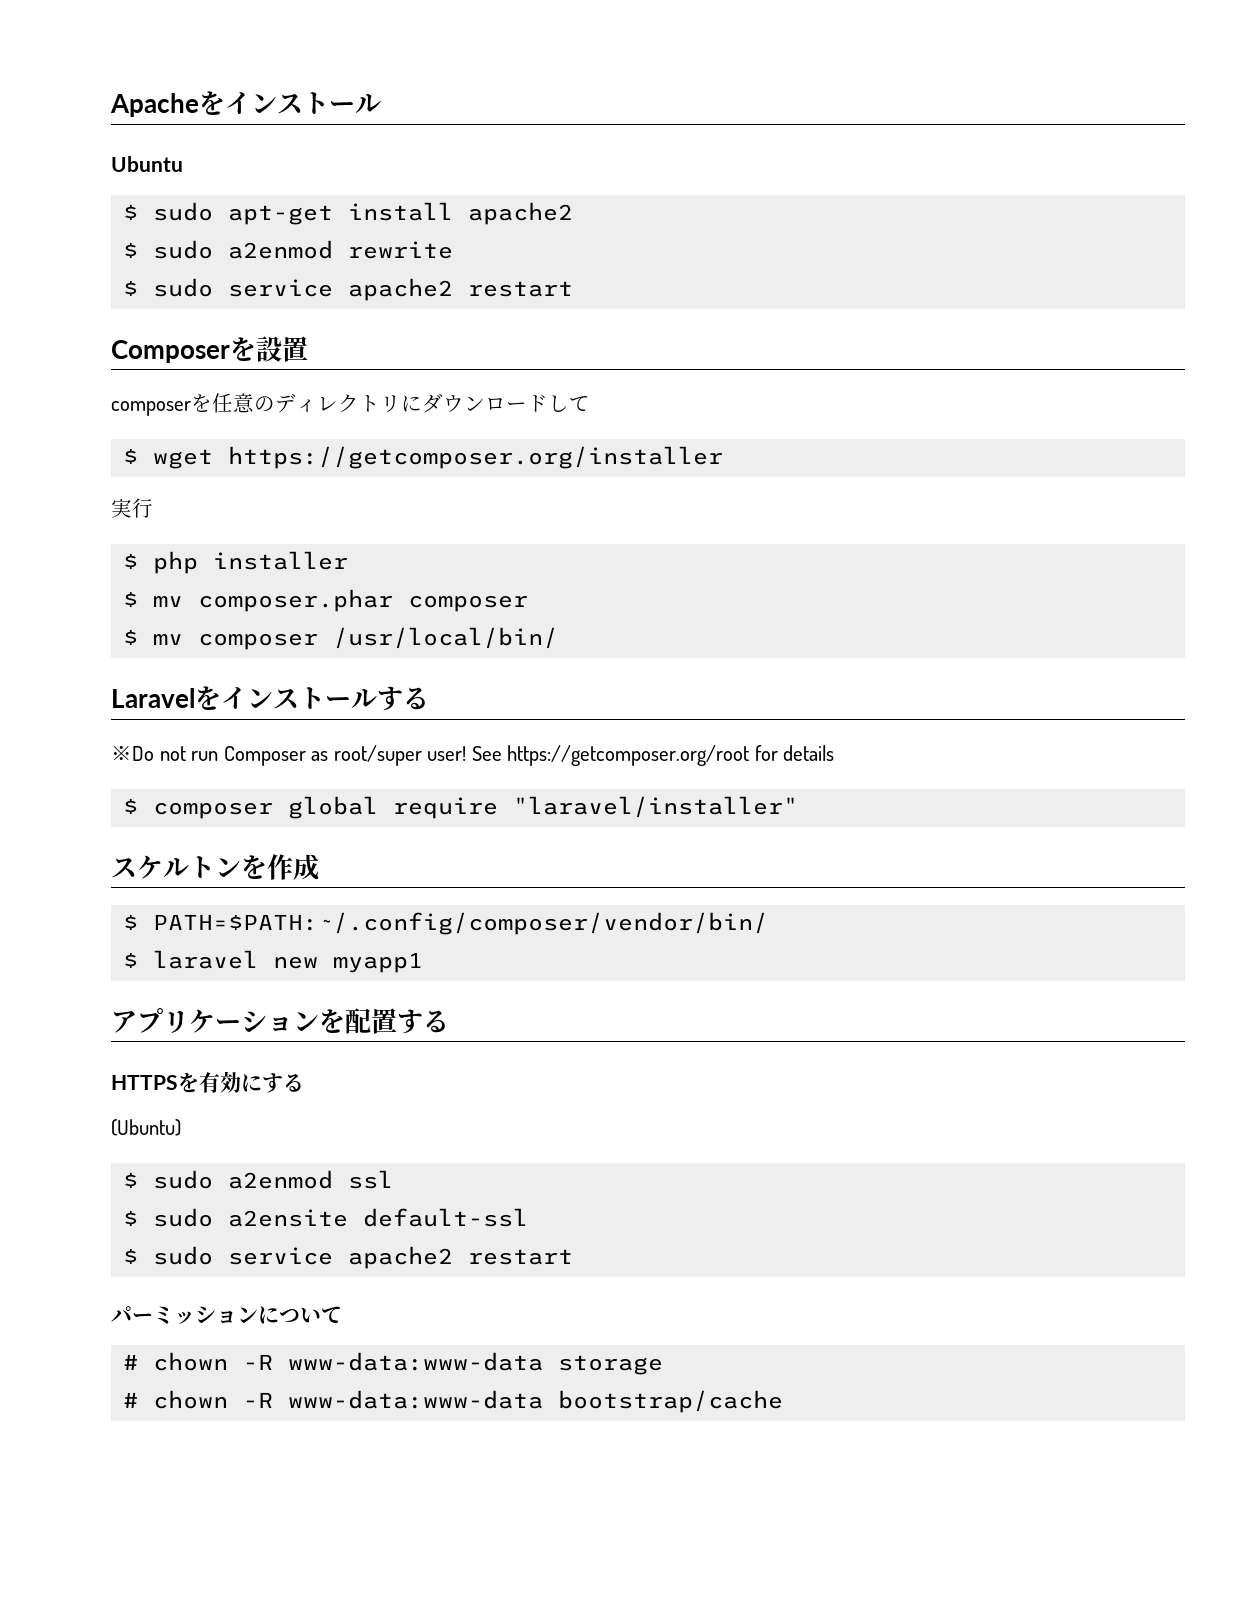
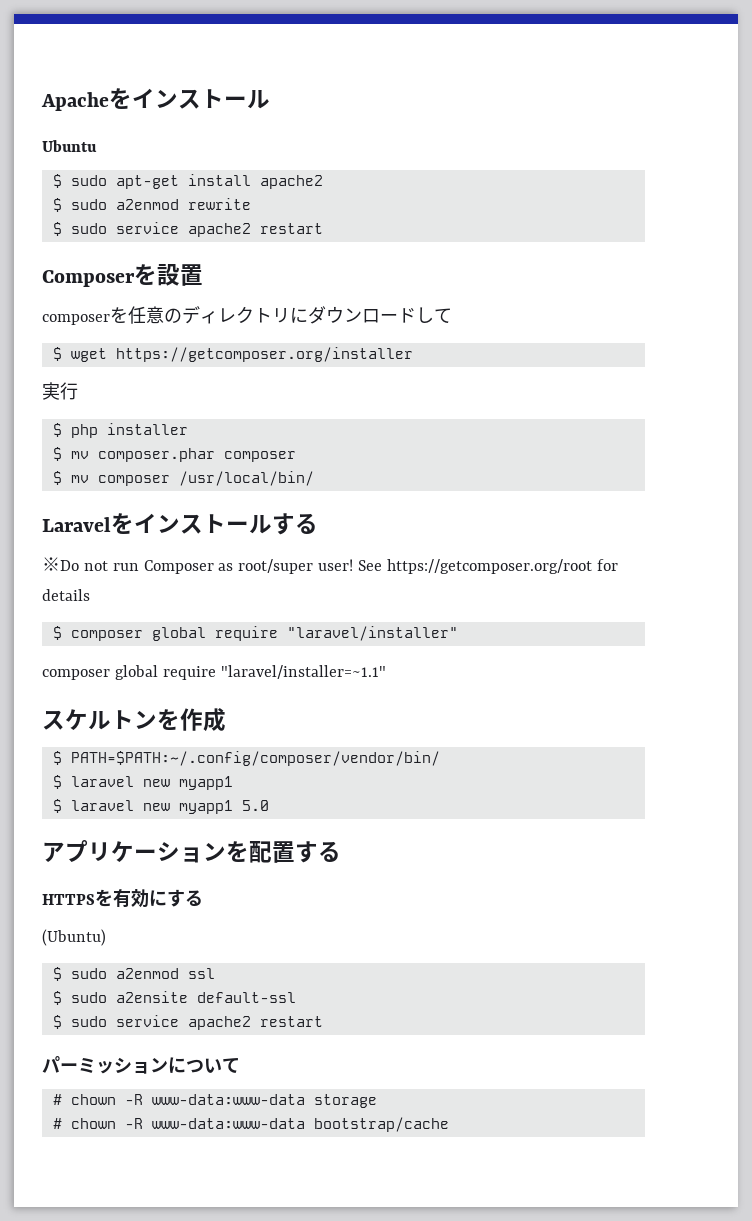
(799, 807) none -> [42,665,386,680] // composer global require "laravel/installer=~1.1"
(424, 962) none -> [52,799,269,814] // $ laravel new myapp1 5.0

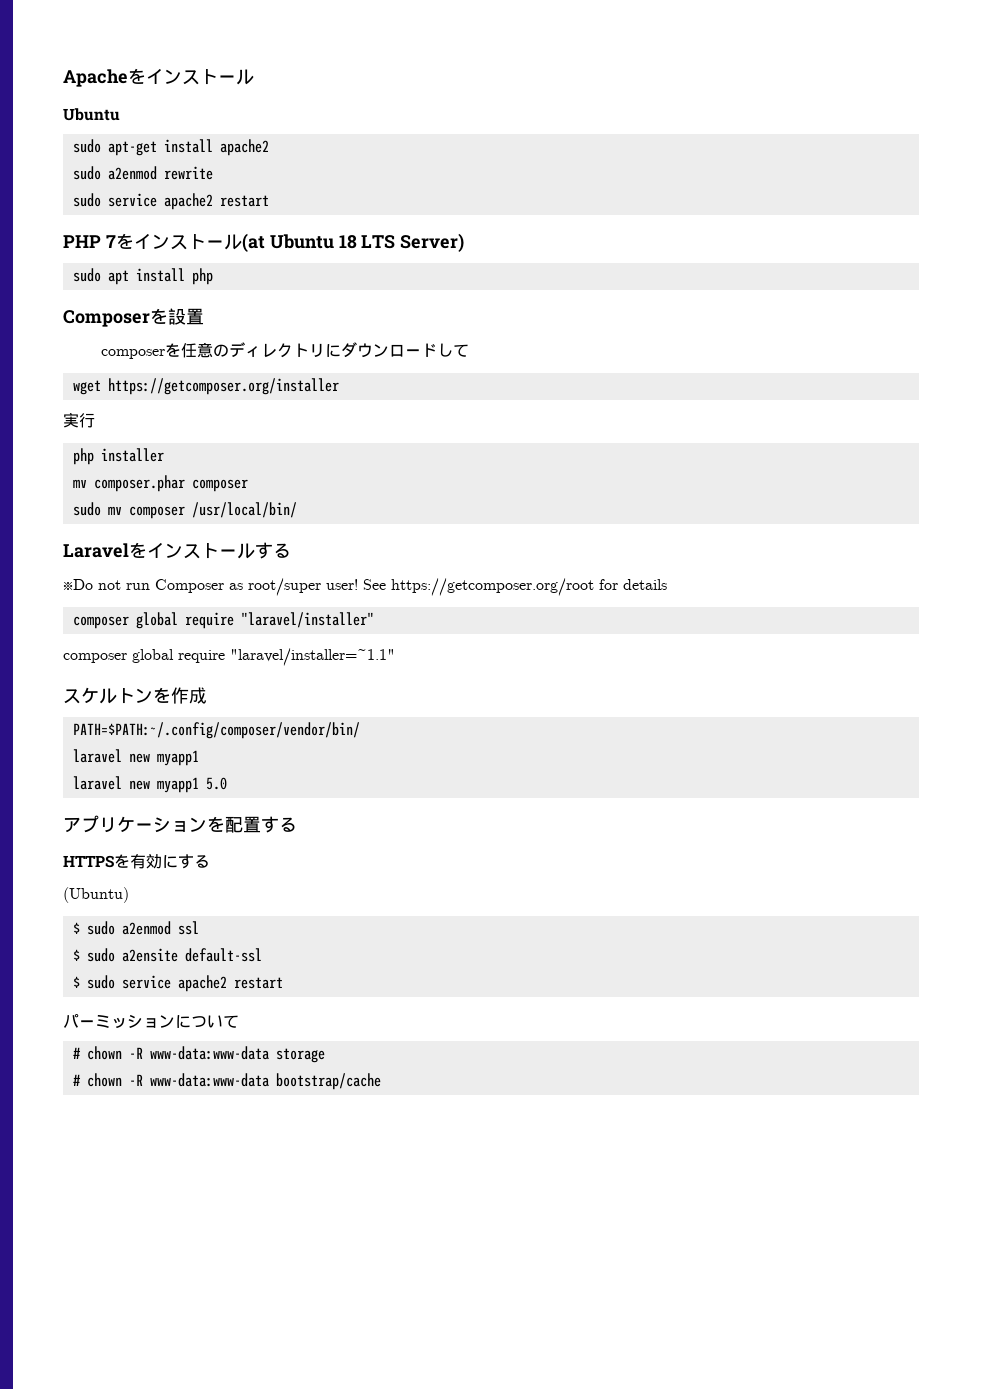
[52,174,62,188] $ -> (120, 114) none
[52,198,62,212] $ -> (269, 147) none
[52,222,323,237] $ sudo service apache2 restart -> [72,193,269,210] [63,233,465,252] [72,268,213,285] sudo service apache2 restart // PHP 7をインストール(at Ubuntu 18 LTS Server) // sudo apt install php
[52,347,62,361] $ -> (469, 350) none
[52,423,62,437] $ -> (95, 420) none
[52,447,62,461] $ -> (164, 455) none
[52,471,62,485] $ -> [72,502,101,516] sudo
[52,626,62,640] $ -> (667, 584) none
[52,751,62,765] $ -> (207, 695) none
[52,775,62,789] $ -> (360, 730) none
[52,799,62,813] $ -> (199, 758) none

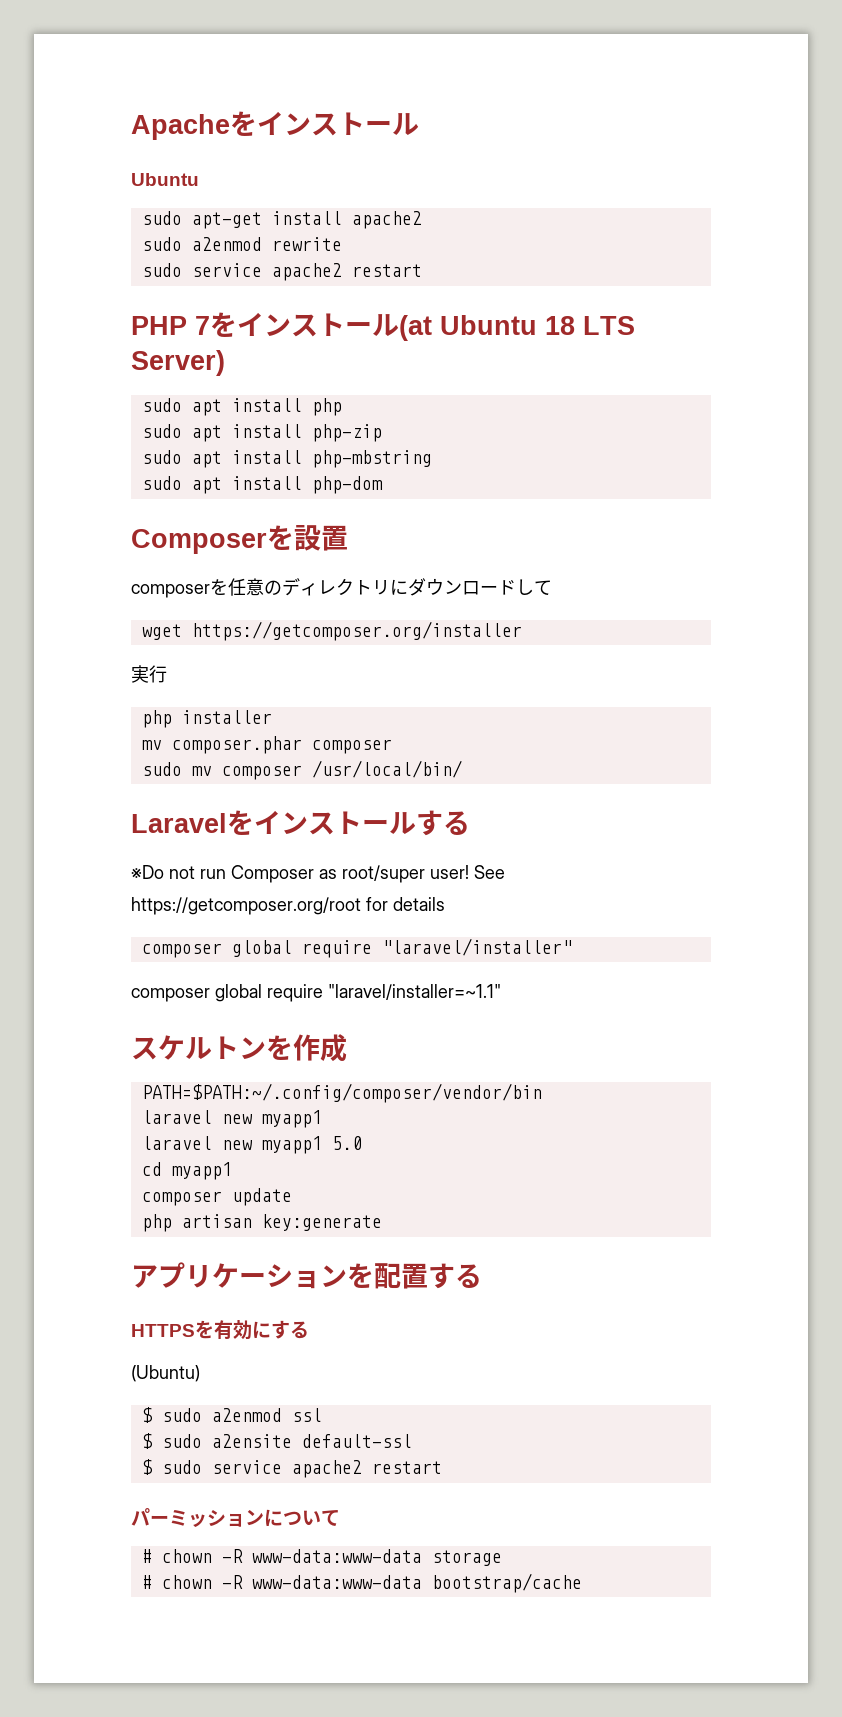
(213, 276) none -> [141,424,382,442] [141,450,432,468] [141,476,383,494] // sudo apt install php-zip // sudo apt install php-mbstring // sudo apt install php-dom
[72,722,360,739] PATH=$PATH:~/.config/composer/vendor/bin/ -> [141,1083,542,1103] PATH=$PATH:~/.config/composer/vendor/bin
(227, 783) none -> [141,1162,232,1180] [141,1188,292,1206] [141,1214,382,1232] // cd myapp1 // composer update // php artisan key:generate

